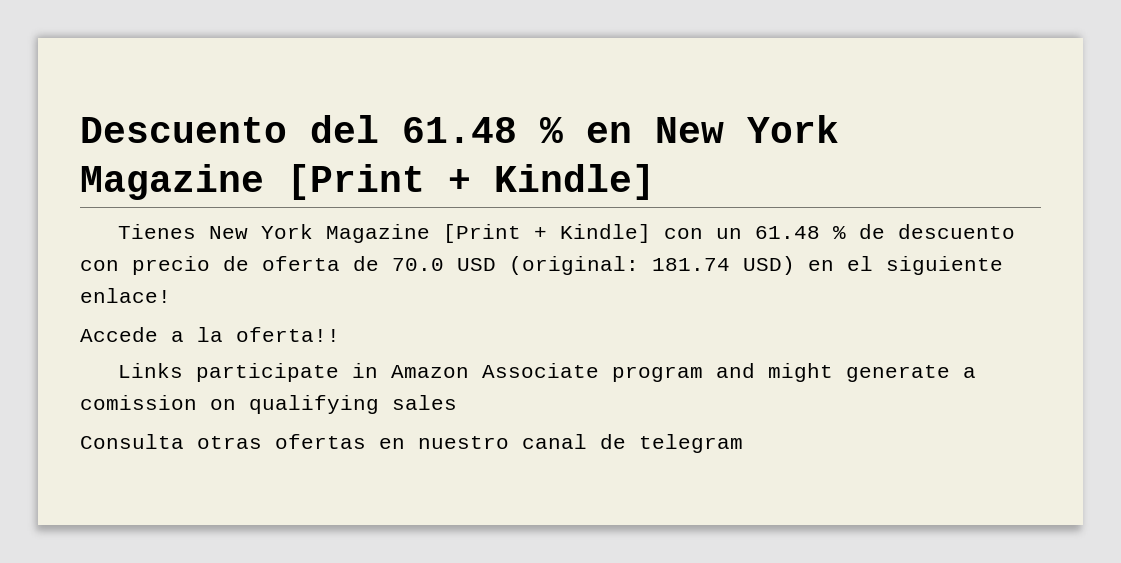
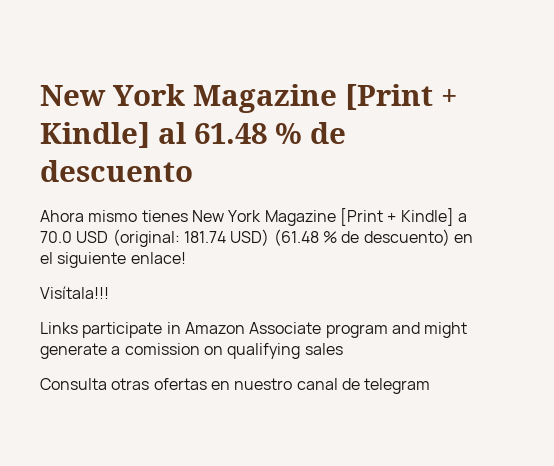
[80,115,839,143] [80,164,655,200] [118,224,1016,243] [80,256,379,275] Descuento del 61.48 % en New York Magazine [Print + Kindle] // Tienes New York Magazine [Print + Kindle] con un 61.48 % de descuento con precio de oferta de -> [40,84,457,113] [40,122,346,148] [40,160,193,182] [40,208,467,226] New York Magazine [Print + Kindle] al 61.48 % de descuento // Ahora mismo tienes New York Magazine [Print + Kindle] a
(795, 265) none -> [273,229,450,246] (61.48 % de descuento)
[80,327,340,342] Accede a la oferta!! -> [40,286,109,299] Visítala!!!

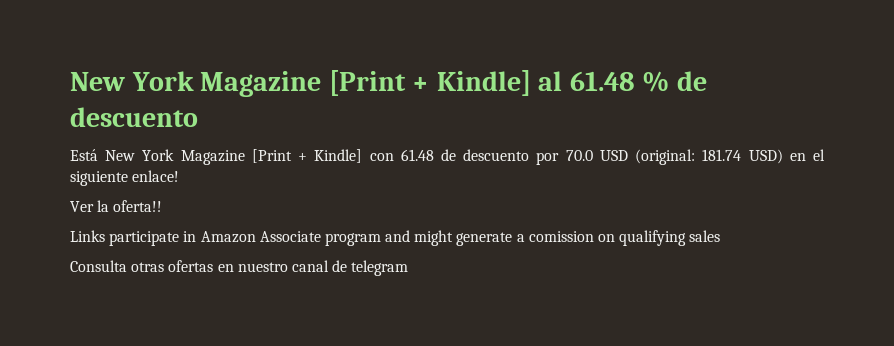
[40,208,467,226] Ahora mismo tienes New York Magazine [Print + Kindle] a -> [70,149,560,165] Está New York Magazine [Print + Kindle] con 61.48 de descuento por
[273,229,450,246] (61.48 % de descuento) -> (783, 156) none
[40,286,109,299] Visítala!!! -> [70,200,163,212] Ver la oferta!!

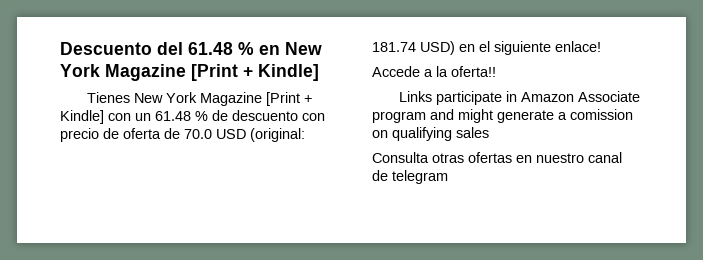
[70,70,708,97] [70,107,198,127] [70,149,98,161] New York Magazine [Print + Kindle] al 61.48 % de descuento // Está -> [60,42,322,55] [60,64,319,81] [87,92,131,103] Descuento del 61.48 % en New York Magazine [Print + Kindle] // Tienes
[400,149,560,165] 61.48 de descuento por -> [135,110,325,121] [60,128,180,142] un 61.48 % de descuento con precio de oferta de
[70,201,94,212] Ver -> [372,66,433,77] Accede a

